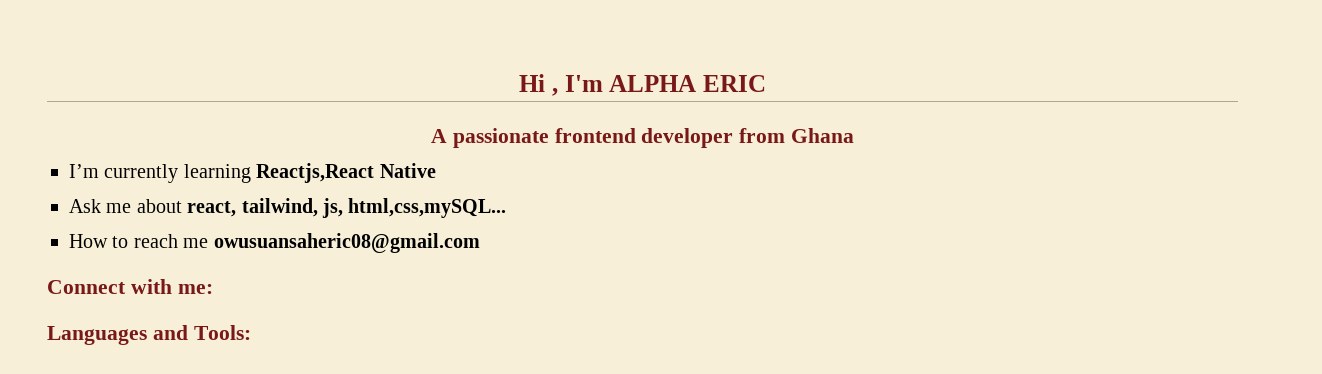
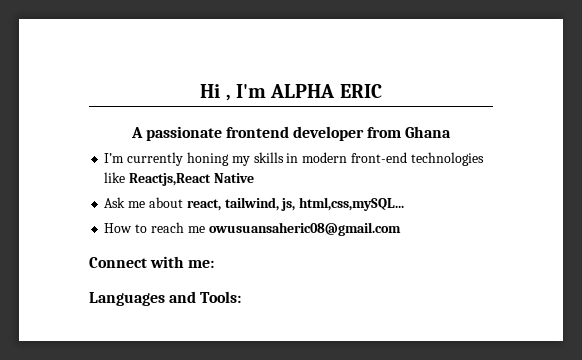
[183,164,251,183] learning -> [186,152,484,166] [104,172,126,183] honing my skills in modern front-end technologies like

